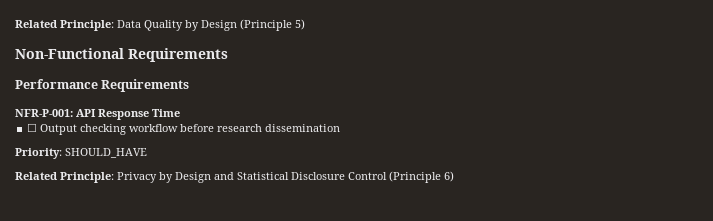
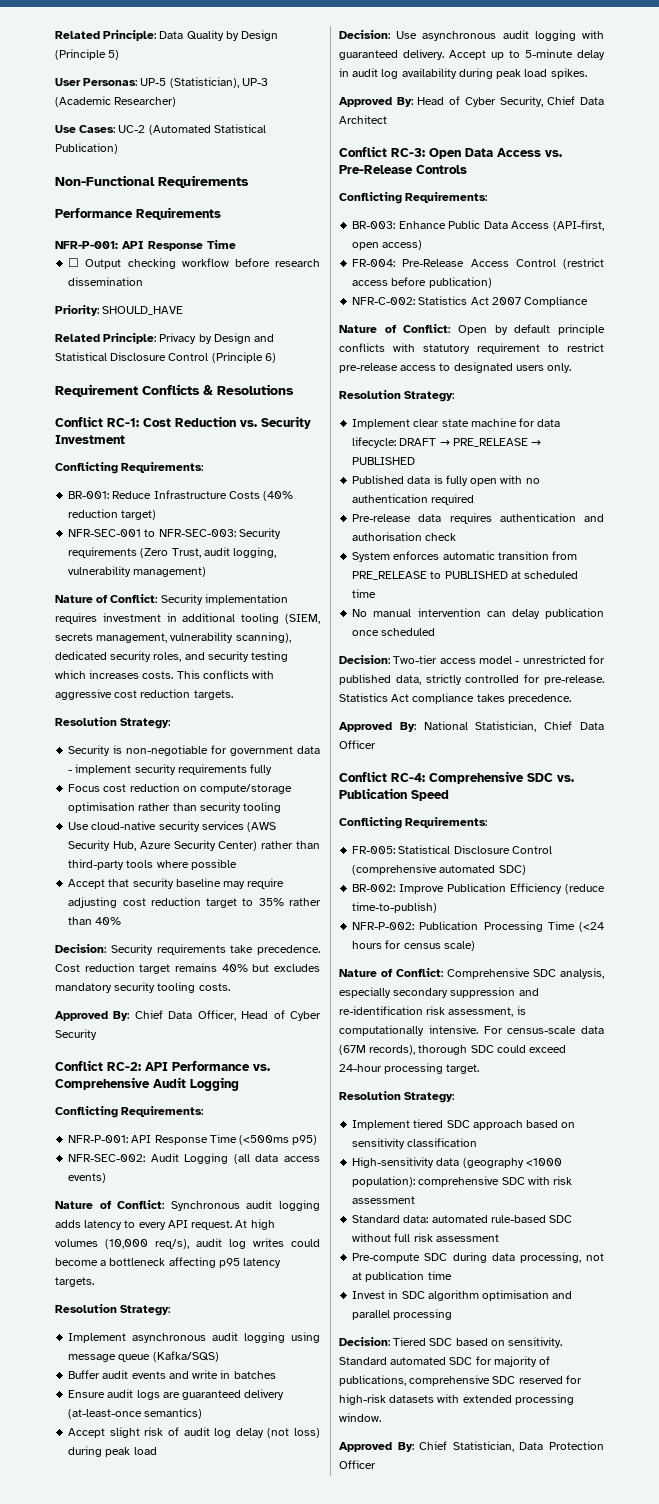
(305, 24) none -> [55,77,268,88] [55,96,177,107] [55,124,266,135] [55,143,118,154] // User Personas: UP-5 (Statistician), UP-3 (Academic Researcher) // Use Cases: UC-2 (Automated Statistical Publication)
(454, 176) none -> [55,384,294,397] [55,416,311,429] [55,435,125,444] [55,462,204,474] [68,490,294,501] [68,509,157,520] [68,528,281,539] [68,547,277,558] [68,566,207,577] [55,594,288,605] [55,613,320,624] [55,632,291,643] [55,651,289,662] [55,670,275,679] [55,689,233,700] [55,717,171,729] [68,745,320,756] [68,764,273,775] [68,783,293,794] [68,802,282,813] [68,821,277,832] [68,840,320,851] [68,859,237,870] [68,878,285,889] [68,897,322,908] [68,917,122,925] [55,944,320,955] [55,963,320,974] [55,982,230,993] [55,1010,321,1021] [55,1029,97,1040] [55,1060,270,1071] [55,1077,239,1091] [55,1106,204,1118] [68,1134,318,1145] [68,1153,320,1164] [68,1173,107,1183] [55,1200,320,1211] [55,1219,275,1230] [55,1238,320,1249] [55,1257,282,1268] [55,1277,94,1287] [55,1304,171,1316] [68,1332,320,1343] [68,1351,219,1362] [68,1370,276,1379] [68,1389,285,1400] [68,1408,203,1419] [68,1427,320,1438] [68,1446,157,1457] [339,30,604,41] [339,49,605,60] [339,68,587,79] [339,96,604,107] [339,115,387,124] [339,146,562,159] [339,165,467,174] [339,192,488,204] [352,220,604,231] [352,240,423,250] [352,258,604,269] [352,277,492,288] [352,296,589,307] [339,324,605,335] [339,343,604,354] [339,362,572,373] [339,390,455,402] [352,418,561,429] [352,437,542,448] [352,457,416,465] [352,475,540,486] [352,494,475,505] [352,513,604,524] [352,532,457,541] [352,551,578,562] [352,571,579,580] [352,589,377,598] [352,608,604,619] [352,628,436,636] [339,655,605,664] [339,674,604,685] [339,693,571,704] [339,721,604,732] [339,740,376,749] [339,771,574,784] [339,788,449,801] [339,817,488,829] [352,845,552,854] [352,864,526,875] [352,883,605,894] [352,902,438,913] [352,921,604,932] [352,940,475,951] [339,968,604,979] [339,987,539,998] [339,1006,526,1017] [339,1025,604,1036] [339,1045,567,1055] [339,1063,480,1074] [339,1091,455,1103] [352,1119,576,1130] [352,1138,478,1149] [352,1157,562,1168] [352,1176,573,1187] [352,1196,416,1204] [352,1215,573,1223] [352,1233,499,1242] [352,1252,604,1263] [352,1271,452,1282] [352,1290,573,1301] [352,1309,453,1320] [339,1337,563,1348] [339,1356,551,1367] [339,1375,582,1386] [339,1394,574,1405] [339,1413,381,1422] [339,1441,604,1452] [339,1460,376,1469] // Requirement Conflicts & Resolutions // Conflict RC-1: Cost Reduction vs. Security Investment // Conflicting Requirements: // BR-001: Reduce Infrastructure Costs (40% reduction target) // NFR-SEC-001 to NFR-SEC-003: Security requirements (Zero Trust, audit logging, vulnerability management) // Nature of Conflict: Security implementation requires investment in additional tooling (SIEM, secrets management, vulnerability scanning), dedicated security roles, and security testing which increases costs. This conflicts with aggressive cost reduction targets. // Resolution Strategy: // Security is non-negotiable for government data - implement security requirements fully // Focus cost reduction on compute/storage optimisation rather than security tooling // Use cloud-native security services (AWS Security Hub, Azure Security Center) rather than third-party tools where possible // Accept that security baseline may require adjusting cost reduction target to 35% rather than 40% // Decision: Security requirements take precedence. Cost reduction target remains 40% but excludes mandatory security tooling costs. // Approved By: Chief Data Officer, Head of Cyber Security // Conflict RC-2: API Performance vs. Comprehensive Audit Logging // Conflicting Requirements: // NFR-P-001: API Response Time (<500ms p95) // NFR-SEC-002: Audit Logging (all data access events) // Nature of Conflict: Synchronous audit logging adds latency to every API request. At high volumes (10,000 req/s), audit log writes could become a bottleneck affecting p95 latency targets. // Resolution Strategy: // Implement asynchronous audit logging using message queue (Kafka/SQS) // Buffer audit events and write in batches // Ensure audit logs are guaranteed delivery (at-least-once semantics) // Accept slight risk of audit log delay (not loss) during peak load // Decision: Use asynchronous audit logging with guaranteed delivery. Accept up to 5-minute delay in audit log availability during peak load spikes. // Approved By: Head of Cyber Security, Chief Data Architect // Conflict RC-3: Open Data Access vs. Pre-Release Controls // Conflicting Requirements: // BR-003: Enhance Public Data Access (API-first, open access) // FR-004: Pre-Release Access Control (restrict access before publication) // NFR-C-002: Statistics Act 2007 Compliance // Nature of Conflict: Open by default principle conflicts with statutory requirement to restrict pre-release access to designated users only. // Resolution Strategy: // Implement clear state machine for data lifecycle: DRAFT → PRE_RELEASE → PUBLISHED // Published data is fully open with no authentication required // Pre-release data requires authentication and authorisation check // System enforces automatic transition from PRE_RELEASE to PUBLISHED at scheduled time // No manual intervention can delay publication once scheduled // Decision: Two-tier access model - unrestricted for published data, strictly controlled for pre-release. Statistics Act compliance takes precedence. // Approved By: National Statistician, Chief Data Officer // Conflict RC-4: Comprehensive SDC vs. Publication Speed // Conflicting Requirements: // FR-005: Statistical Disclosure Control (comprehensive automated SDC) // BR-002: Improve Publication Efficiency (reduce time-to-publish) // NFR-P-002: Publication Processing Time (<24 hours for census scale) // Nature of Conflict: Comprehensive SDC analysis, especially secondary suppression and re-identification risk assessment, is computationally intensive. For census-scale data (67M records), thorough SDC could exceed 24-hour processing target. // Resolution Strategy: // Implement tiered SDC approach based on sensitivity classification // High-sensitivity data (geography <1000 population): comprehensive SDC with risk assessment // Standard data: automated rule-based SDC without full risk assessment // Pre-compute SDC during data processing, not at publication time // Invest in SDC algorithm optimisation and parallel processing // Decision: Tiered SDC based on sensitivity. Standard automated SDC for majority of publications, comprehensive SDC reserved for high-risk datasets with extended processing window. // Approved By: Chief Statistician, Data Protection Officer

